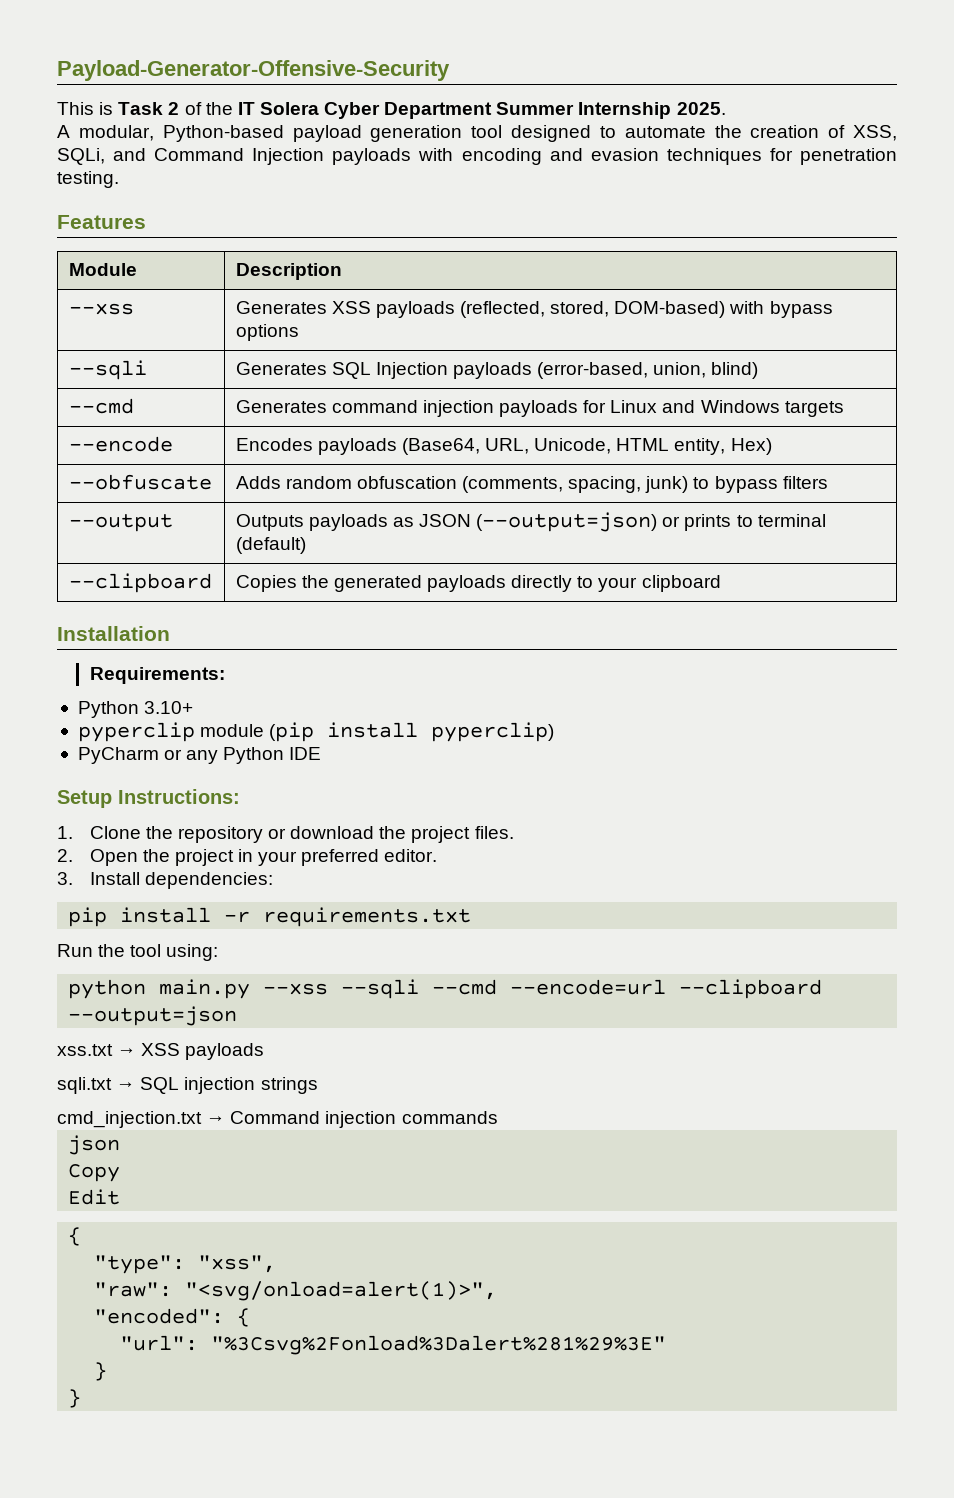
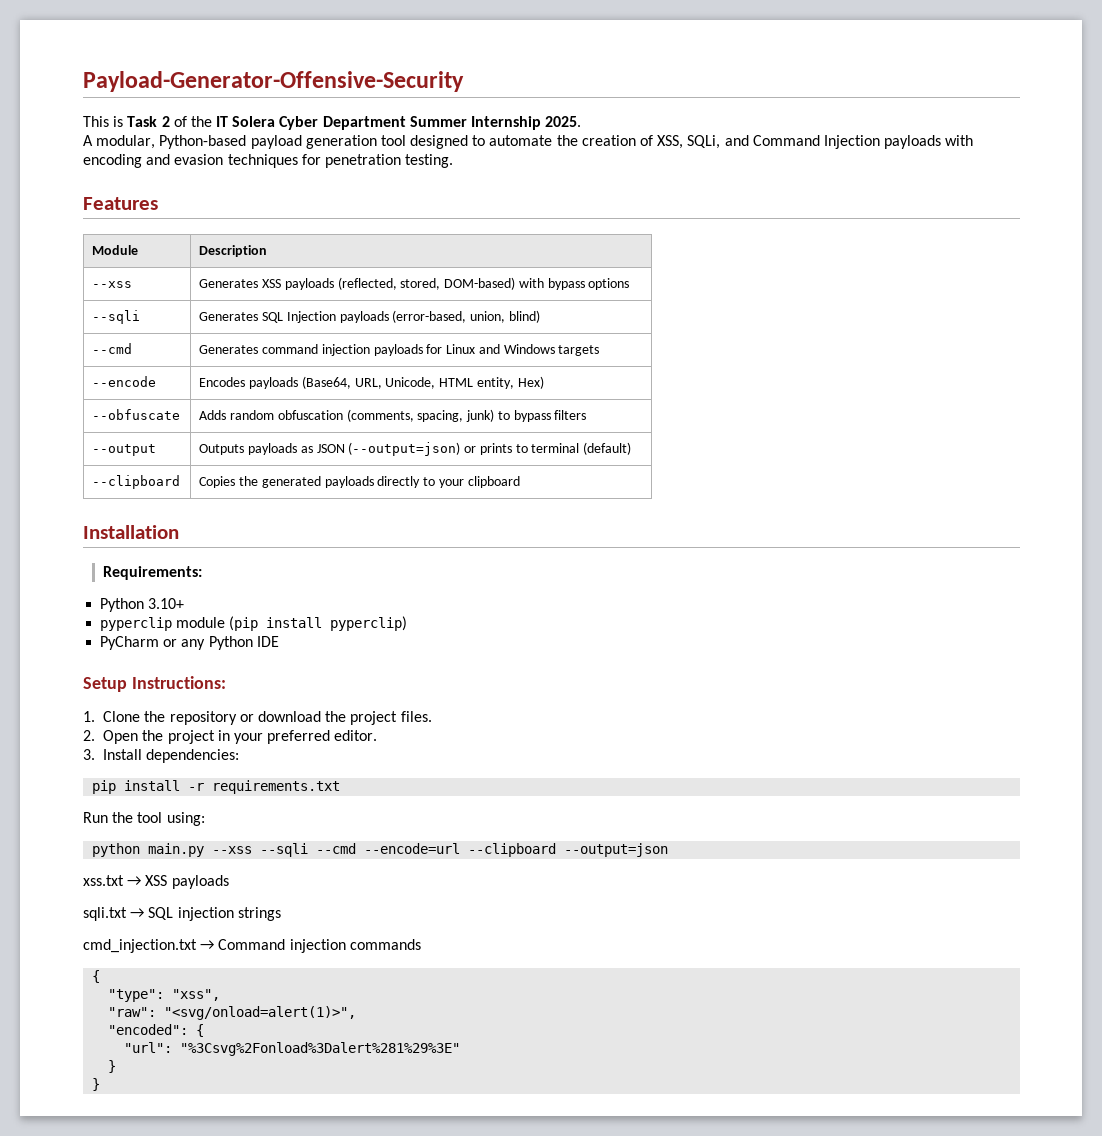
[68,1135,121,1155] [68,1164,121,1182] [68,1189,121,1205] // json // Copy // Edit -> (421, 944) none

